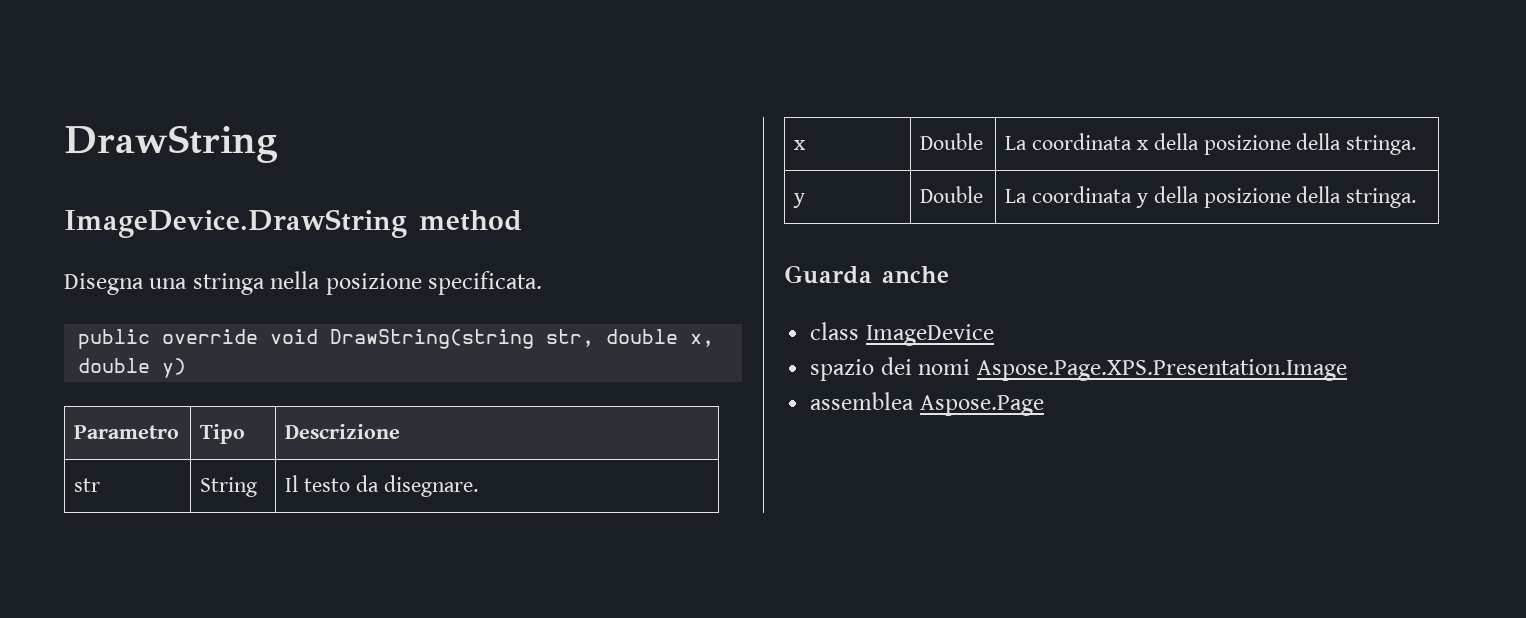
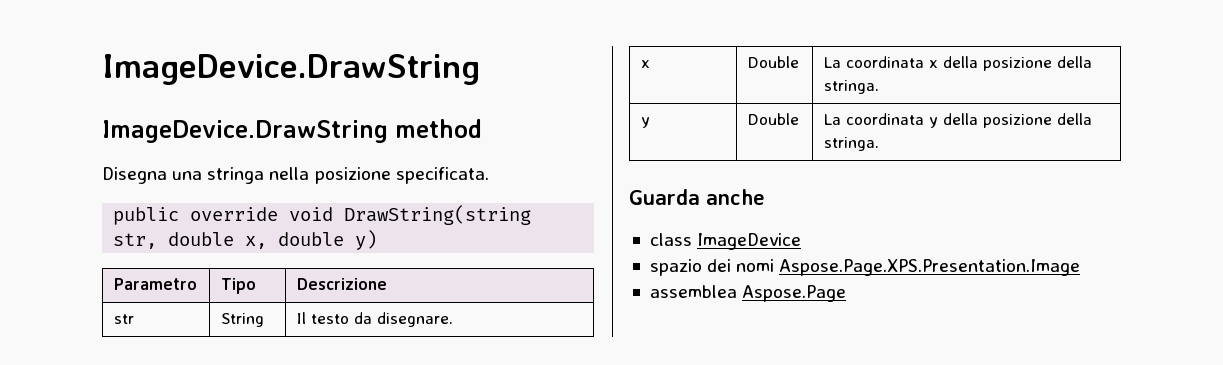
[64,125,278,163] DrawString -> [102,54,480,85] ImageDevice.DrawString

